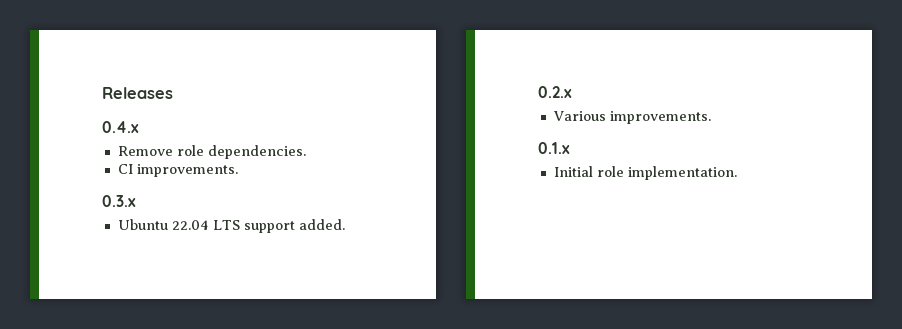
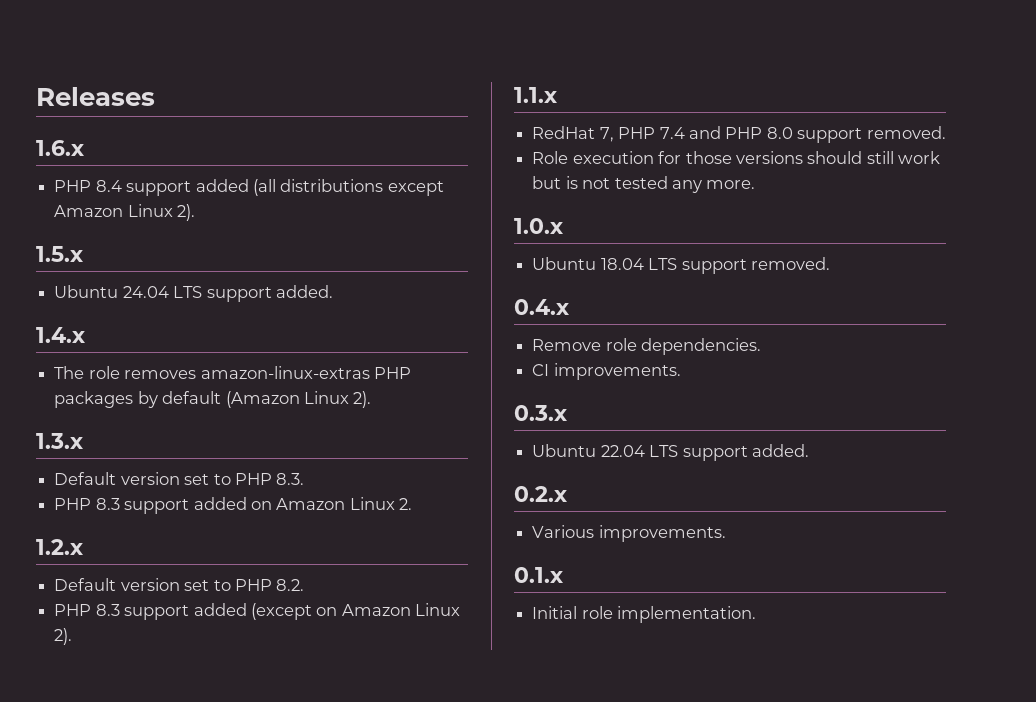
(173, 93) none -> [36,140,84,156] [54,179,444,196] [54,204,196,221] [36,246,83,262] [54,285,333,302] [36,327,85,343] [54,366,411,379] [54,391,372,408] [36,433,83,449] [54,472,305,485] [54,497,413,514] [36,539,83,555] [54,578,305,591] [54,603,461,620] [54,628,73,645] [514,87,557,103] [532,126,946,143] [532,151,941,164] [532,176,756,193] [514,218,563,234] [532,257,830,274] // 1.6.x // PHP 8.4 support added (all distributions except Amazon Linux 2). // 1.5.x // Ubuntu 24.04 LTS support added. // 1.4.x // The role removes amazon-linux-extras PHP packages by default (Amazon Linux 2). // 1.3.x // Default version set to PHP 8.3. // PHP 8.3 support added on Amazon Linux 2. // 1.2.x // Default version set to PHP 8.2. // PHP 8.3 support added (except on Amazon Linux 2). // 1.1.x // RedHat 7, PHP 7.4 and PHP 8.0 support removed. // Role execution for those versions should still work but is not tested any more. // 1.0.x // Ubuntu 18.04 LTS support removed.

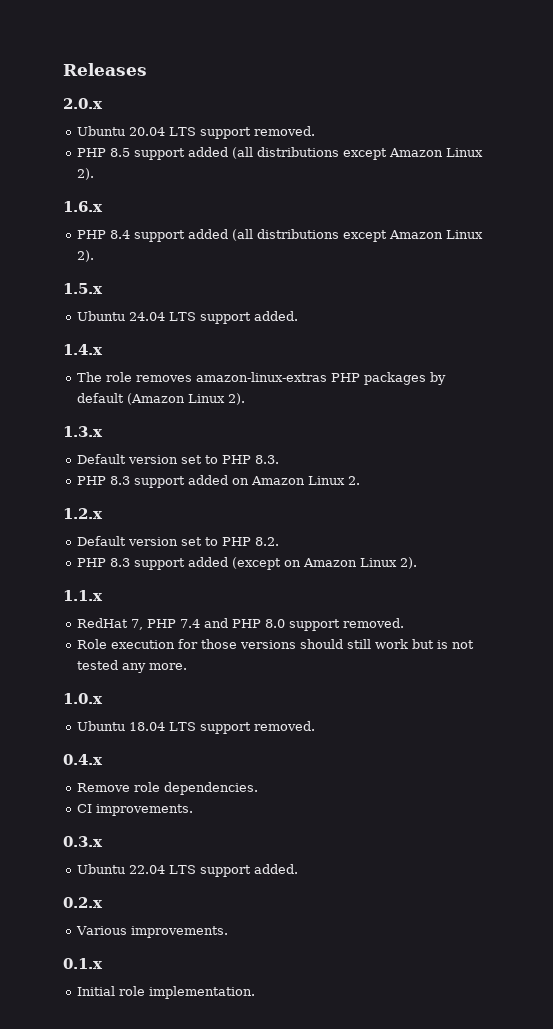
(155, 96) none -> [63,98,103,109] [77,126,316,139] [77,147,484,160] [77,168,95,180] // 2.0.x // Ubuntu 20.04 LTS support removed. // PHP 8.5 support added (all distributions except Amazon Linux 2).

